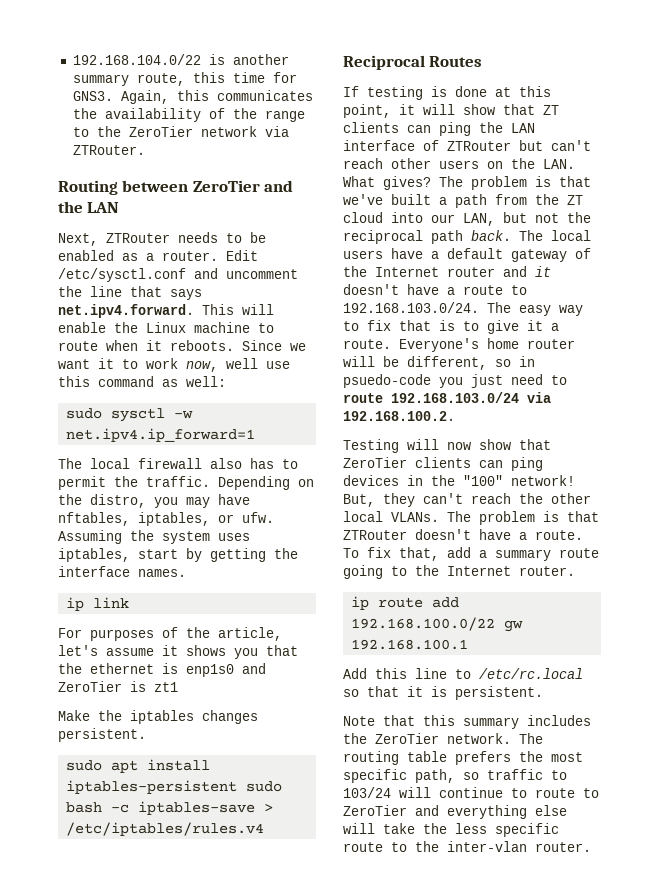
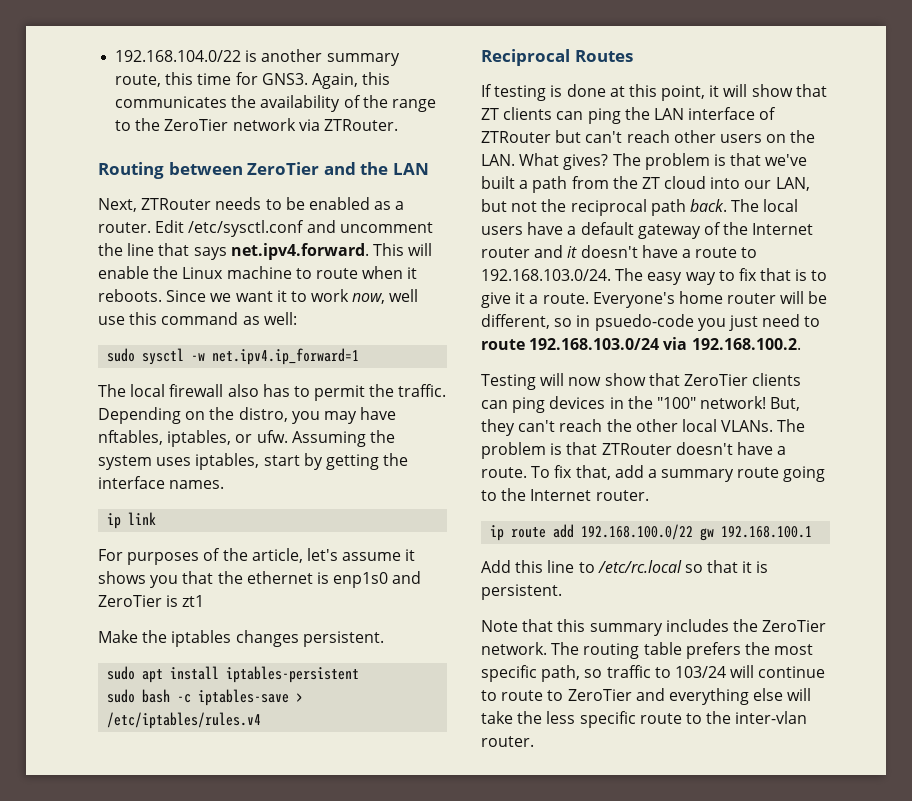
(238, 787) none -> (360, 674) //

